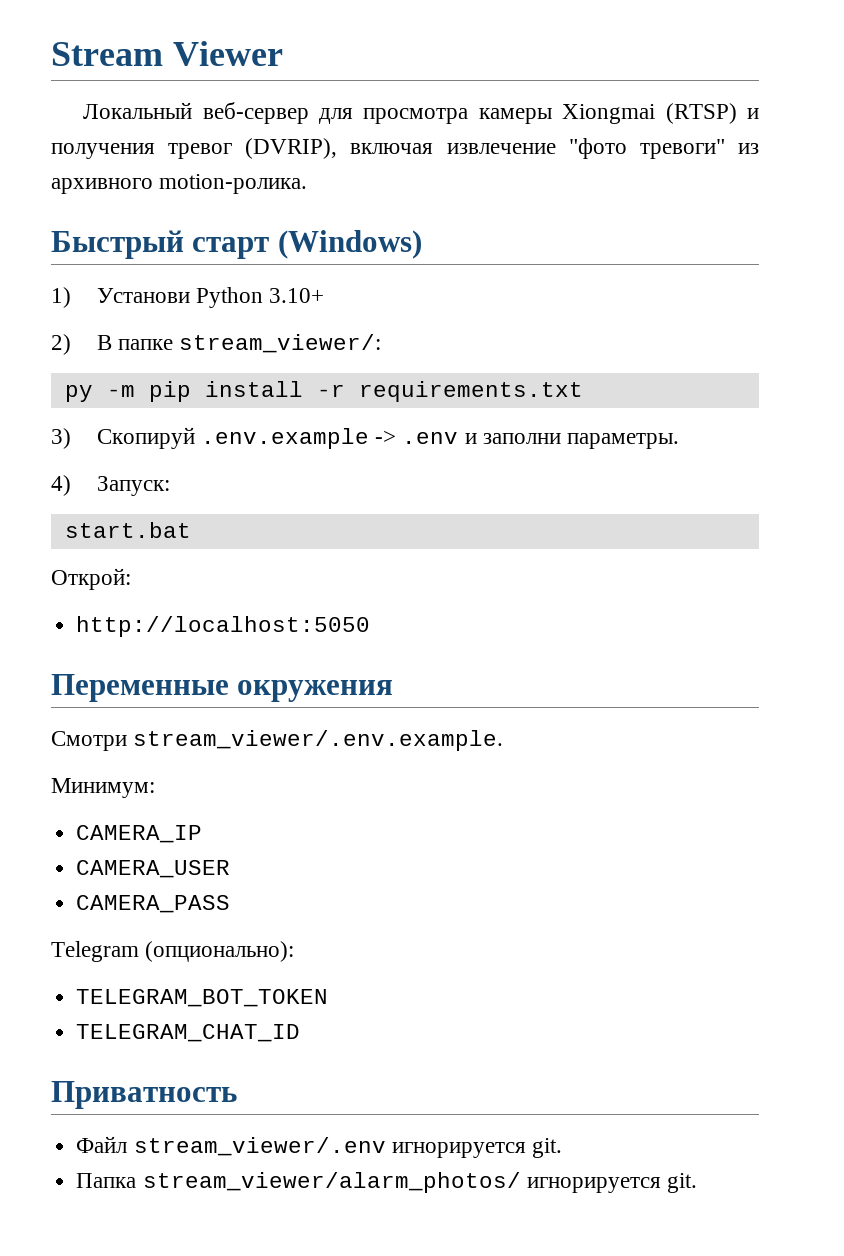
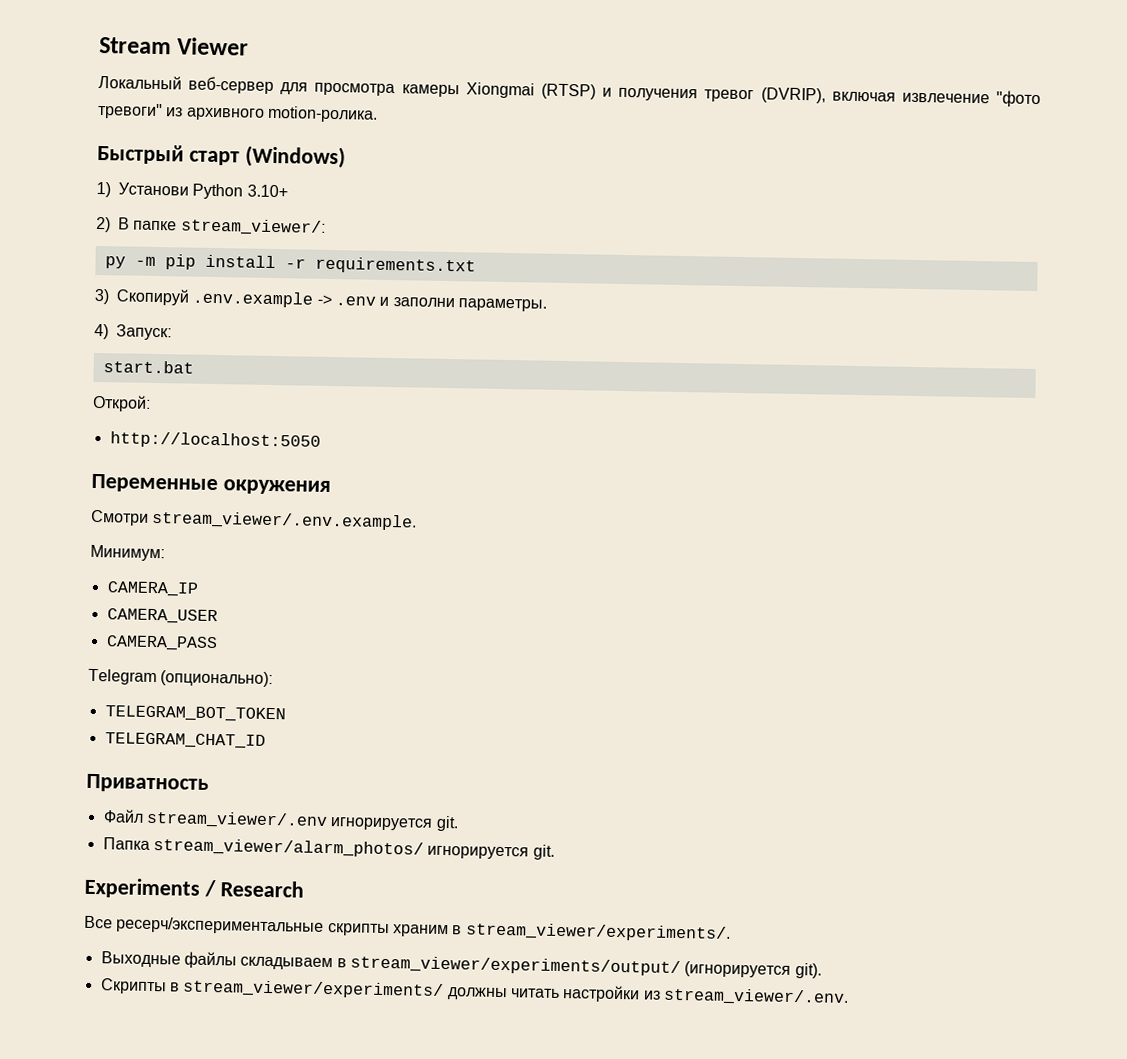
(697, 1183) none -> [84,877,304,899] [84,915,731,942] [100,951,822,979] [100,978,849,1006] // Experiments / Research // Все ресерч/экспериментальные скрипты храним в stream_viewer/experiments/. // Выходные файлы складываем в stream_viewer/experiments/output/ (игнорируется git). // Скрипты в stream_viewer/experiments/ должны читать настройки из stream_viewer/.env.

